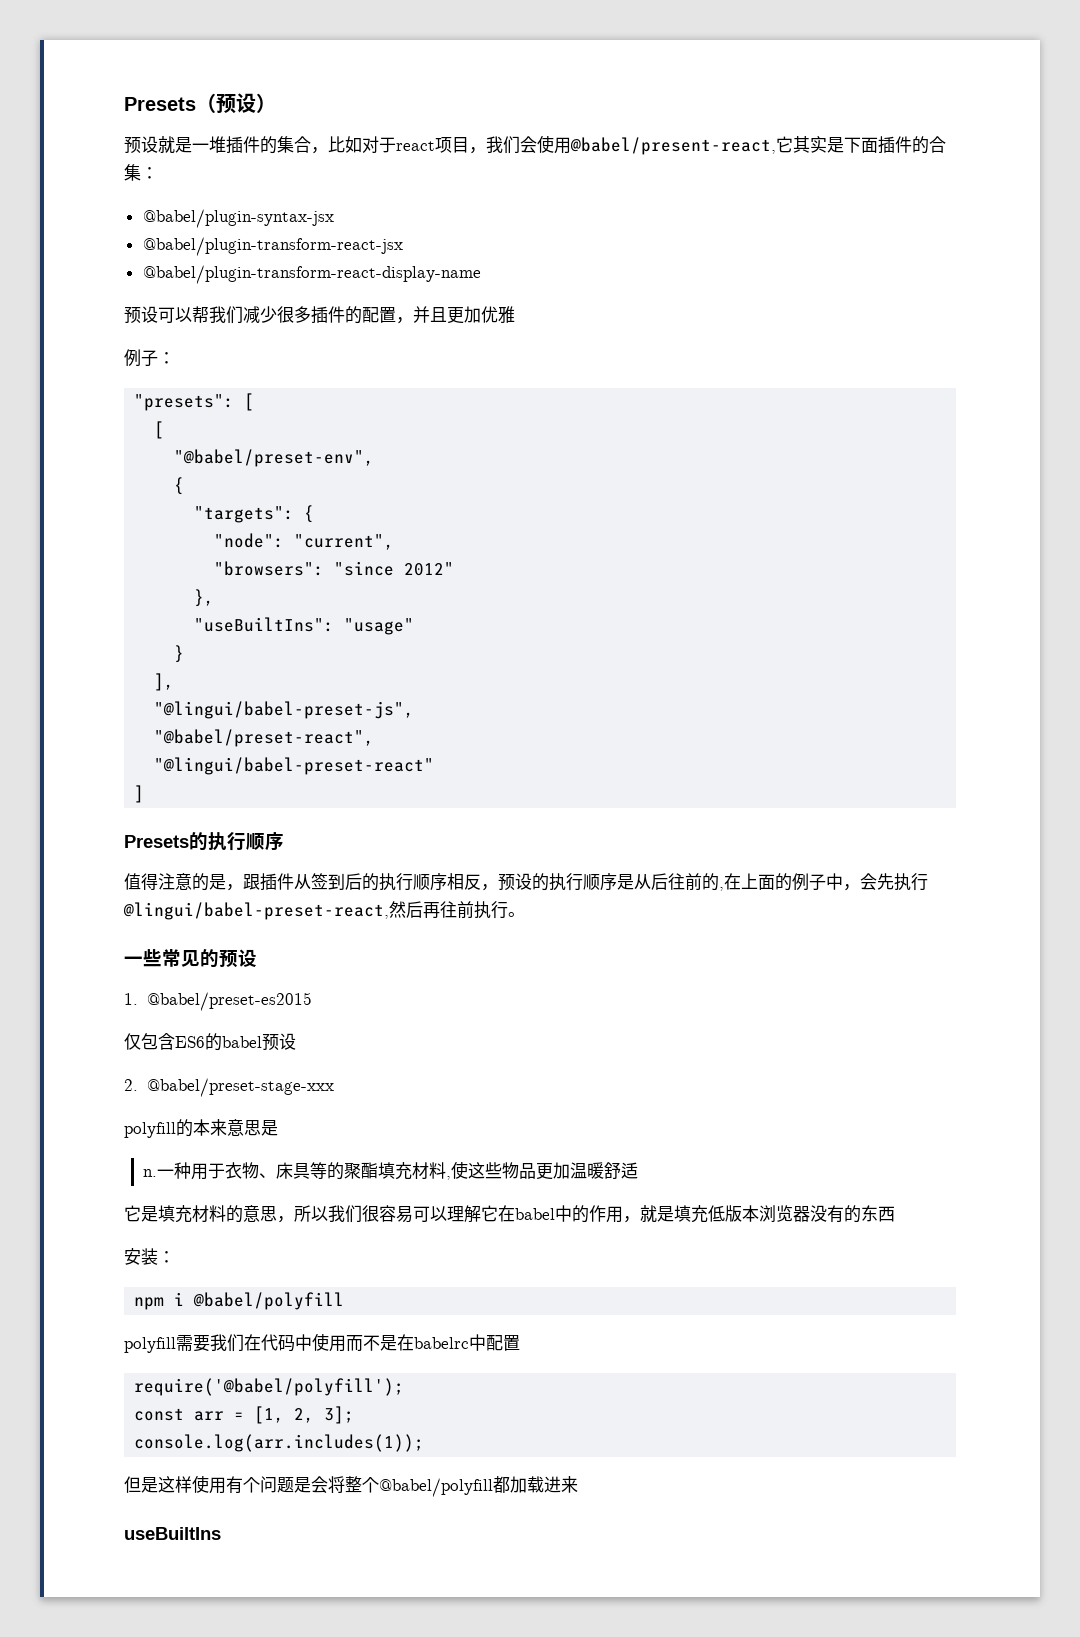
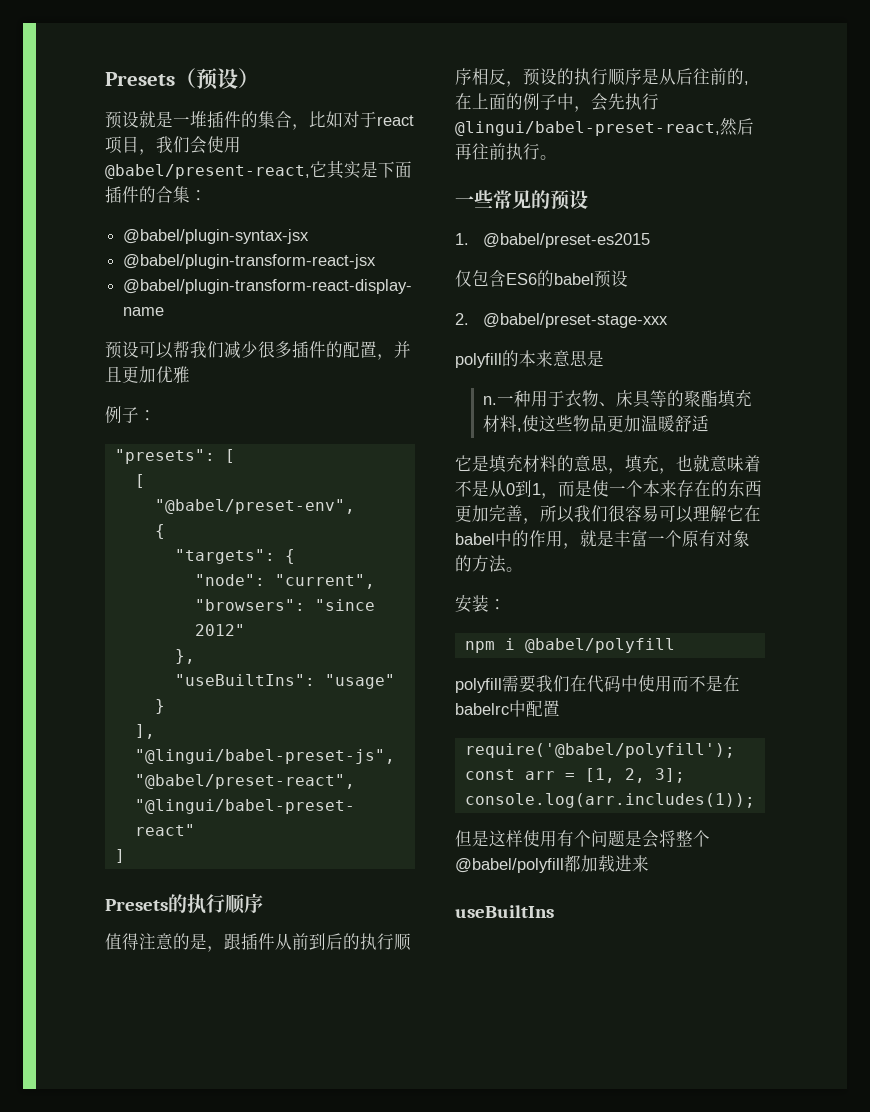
[311,873,328,890] 签 -> [292,933,309,950] 前
(294, 1219) none -> [625,455,761,474] [455,480,762,499] [455,505,540,524] 填充，也就意味着不是从0到1，而是使一个本来存在的东西更加完善，
[674,1205,895,1223] 填充低版本浏览器没有的东西 -> [614,530,750,547] [455,555,523,573] 丰富一个原有对象的方法。

